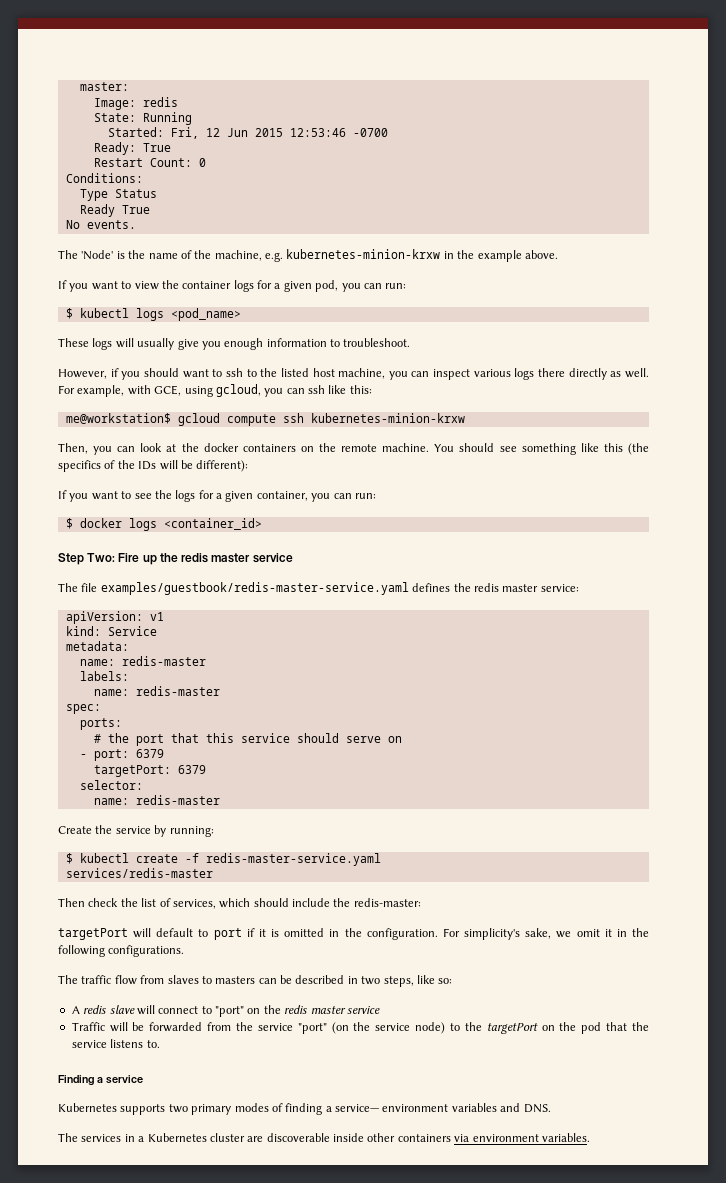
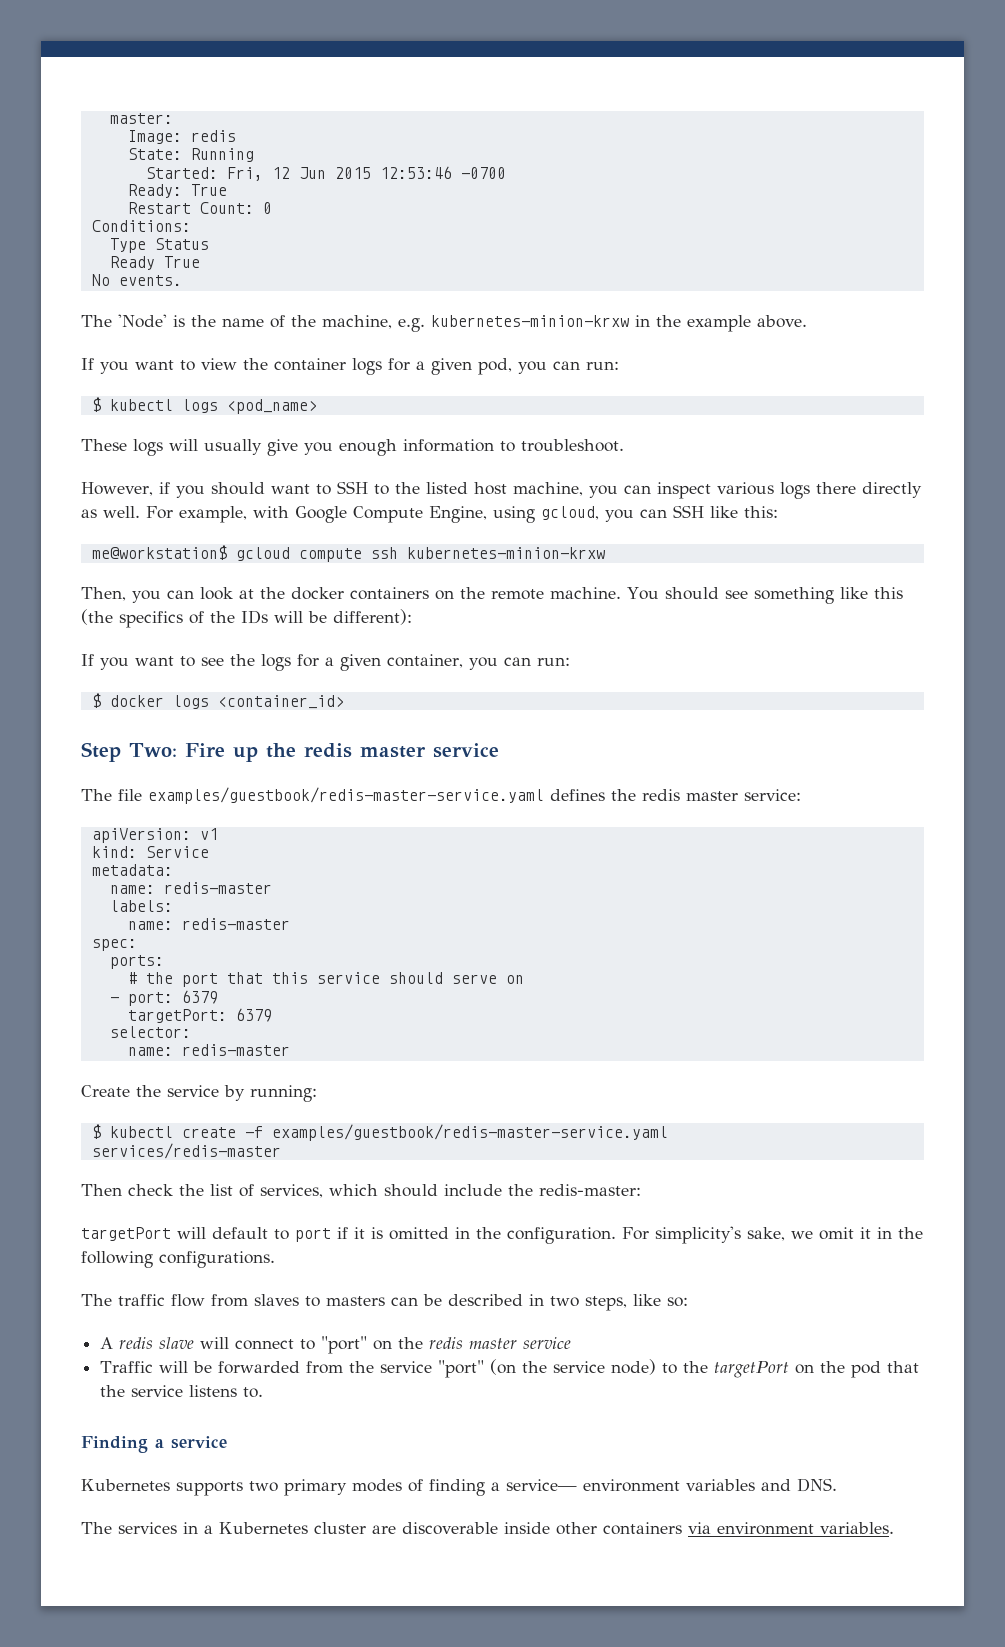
[225,368,243,377] ssh -> [337,481,368,494] SSH
[154,385,182,396] GCE, -> [295,506,487,523] Google Compute Engine,
[308,385,325,394] ssh -> [673,505,704,518] SSH
[205,853,381,866] redis-master-service.yaml -> [271,1124,668,1141] examples/guestbook/redis-master-service.yaml

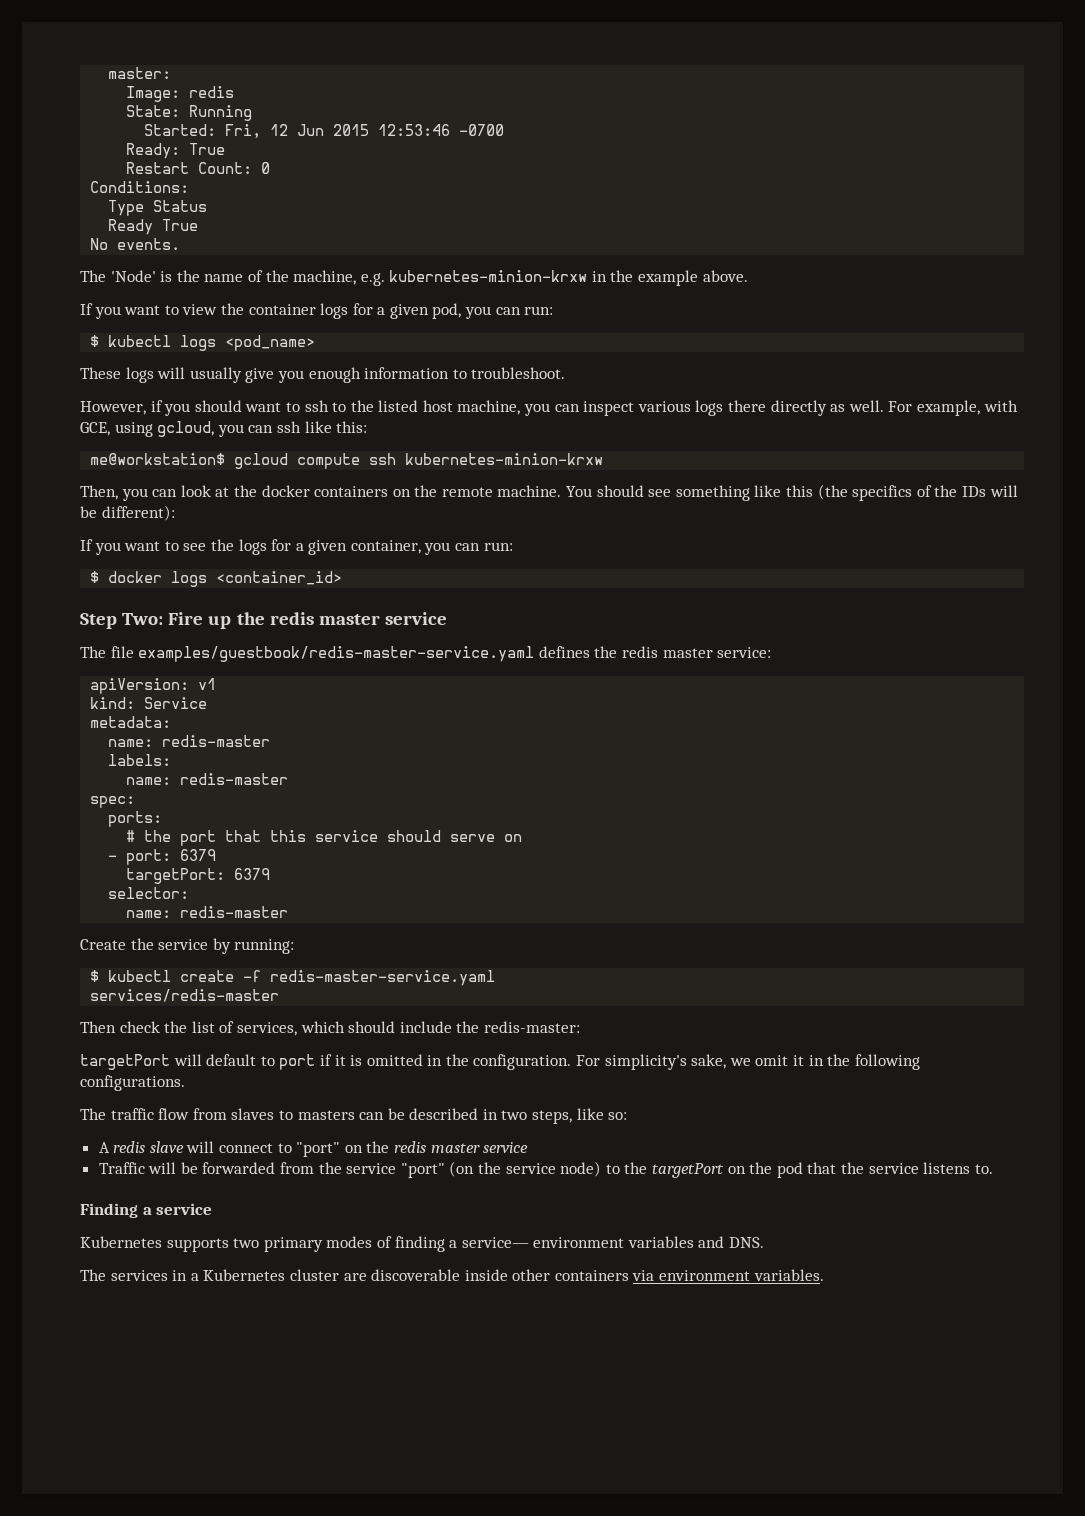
[337,481,368,494] SSH -> [304,400,329,412] ssh
[295,506,487,523] Google Compute Engine, -> [80,422,110,436] GCE,
[673,505,704,518] SSH -> [276,421,301,433] ssh
[271,1124,668,1141] examples/guestbook/redis-master-service.yaml -> [270,970,496,986] redis-master-service.yaml

